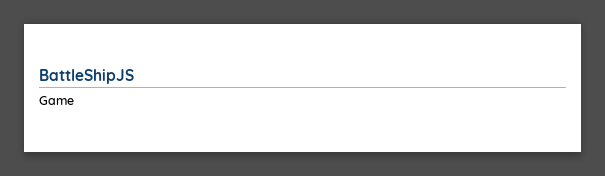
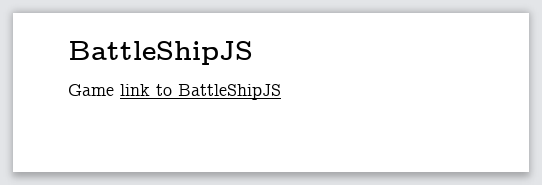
(74, 100) none -> [120,84,281,100] link to BattleShipJS

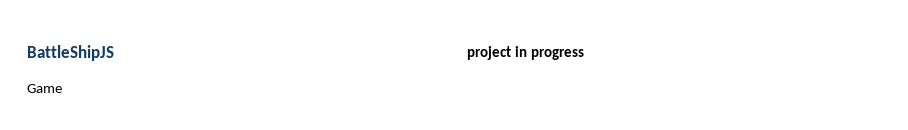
[120,84,281,100] link to BattleShipJS -> [467,46,584,60] // project in progress

